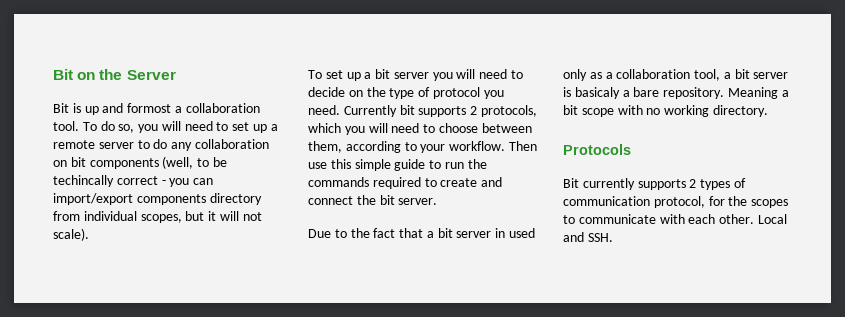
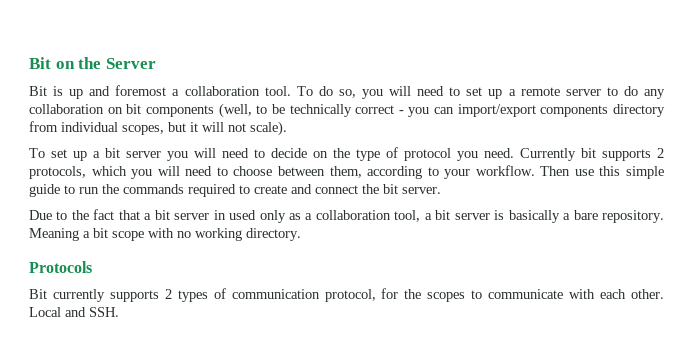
[127,103,172,113] formost -> [115,85,167,96] foremost
[53,175,114,187] techincally -> [289,104,352,117] technically
[574,87,620,99] basicaly -> [508,210,560,223] basically

